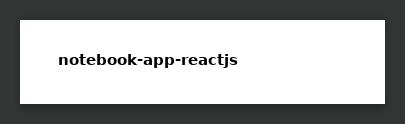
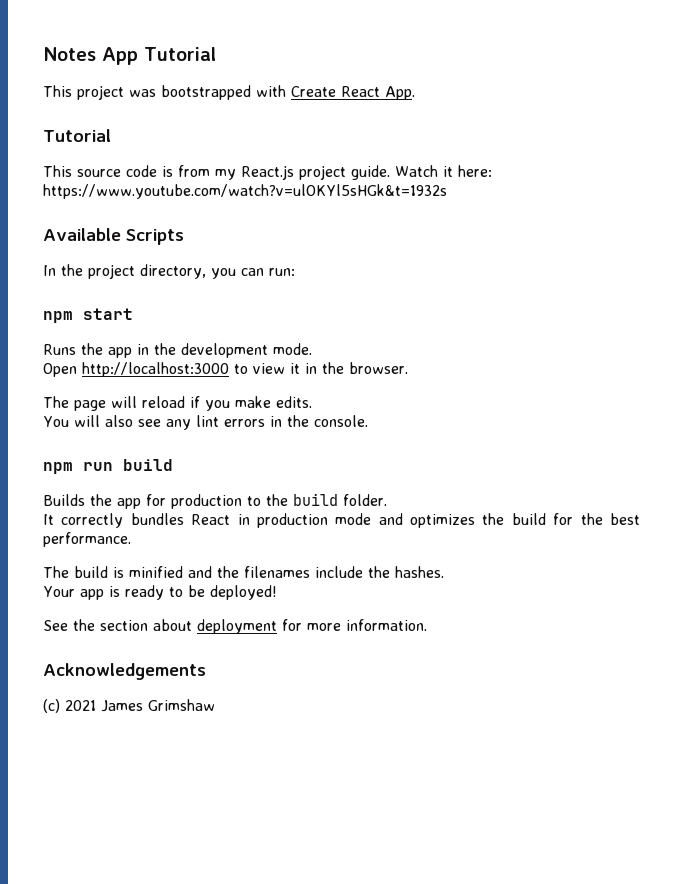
[58,54,238,68] notebook-app-reactjs -> [43,47,216,65] [43,85,415,100] [43,129,111,142] [43,165,492,180] [43,184,447,199] [43,228,184,245] [43,264,295,279] [43,308,133,323] [43,343,312,358] [43,362,408,377] [43,396,312,411] [43,415,368,430] [43,459,173,474] [43,493,387,509] [43,513,640,528] [43,532,131,547] [43,566,444,578] [43,585,277,600] [43,619,427,634] [43,663,206,680] [43,699,215,713] Notes App Tutorial // This project was bootstrapped with Create React App. // Tutorial // This source code is from my React.js project guide. Watch it here: https://www.youtube.com/watch?v=ulOKYl5sHGk&t=1932s // Available Scripts // In the project directory, you can run: // npm start // Runs the app in the development mode. // Open http://localhost:3000 to view it in the browser. // The page will reload if you make edits. // You will also see any lint errors in the console. // npm run build // Builds the app for production to the build folder. // It correctly bundles React in production mode and optimizes the build for the best performance. // The build is minified and the filenames include the hashes. // Your app is ready to be deployed! // See the section about deployment for more information. // Acknowledgements // (c) 2021 James Grimshaw

